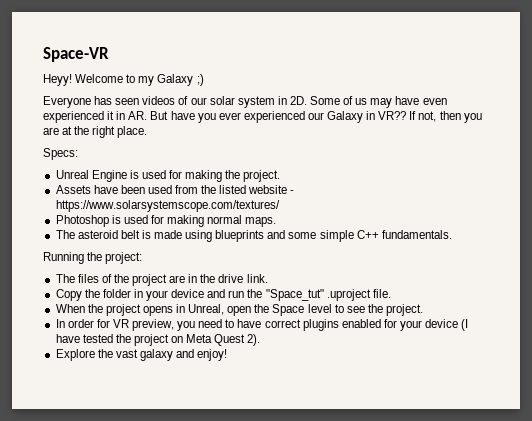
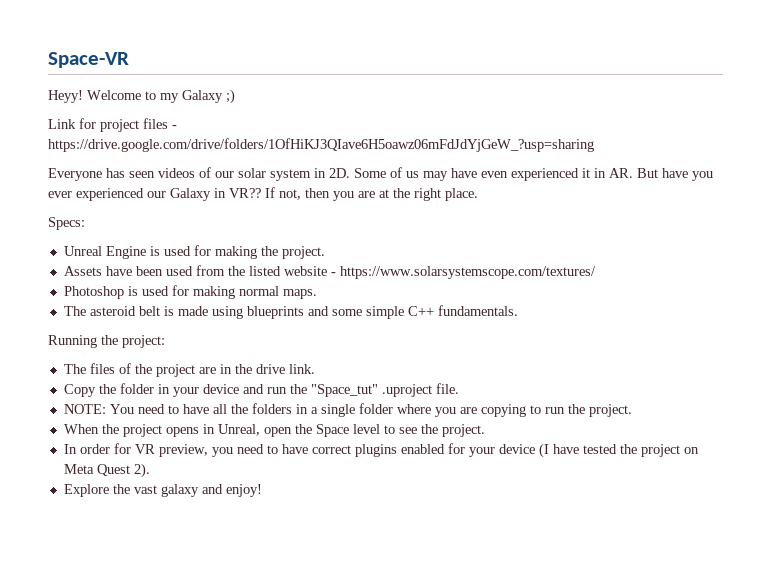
(204, 80) none -> [48,118,177,132] [48,138,594,152] // Link for project files - https://drive.google.com/drive/folders/1OfHiKJ3QIave6H5oawz06mFdJdYjGeW_?usp=sharing
(391, 293) none -> [63,403,632,417] // NOTE: You need to have all the folders in a single folder where you are copying to run the project.

